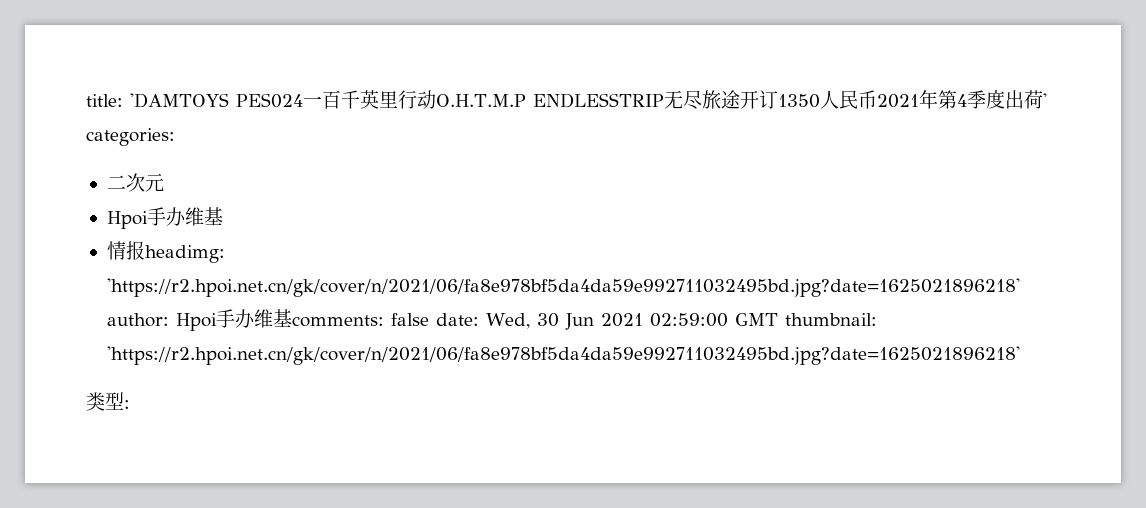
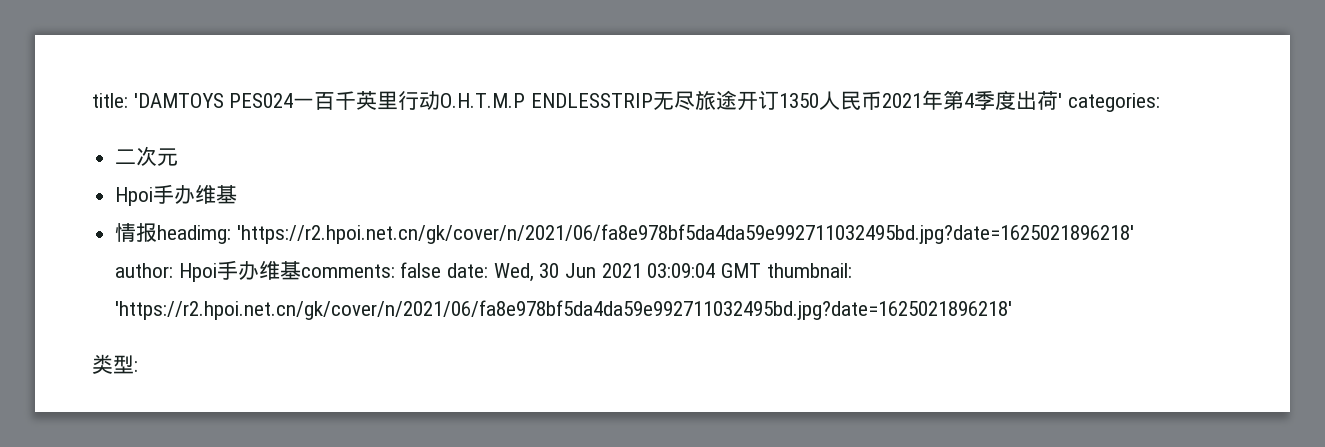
[649,313,728,327] 02:59:00 -> [647,263,716,278] 03:09:04

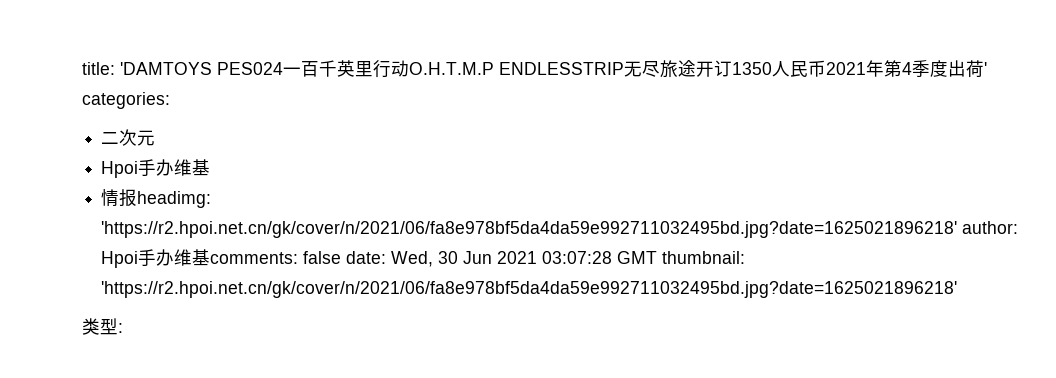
[647,263,716,278] 03:09:04 -> [542,251,613,264] 03:07:28

